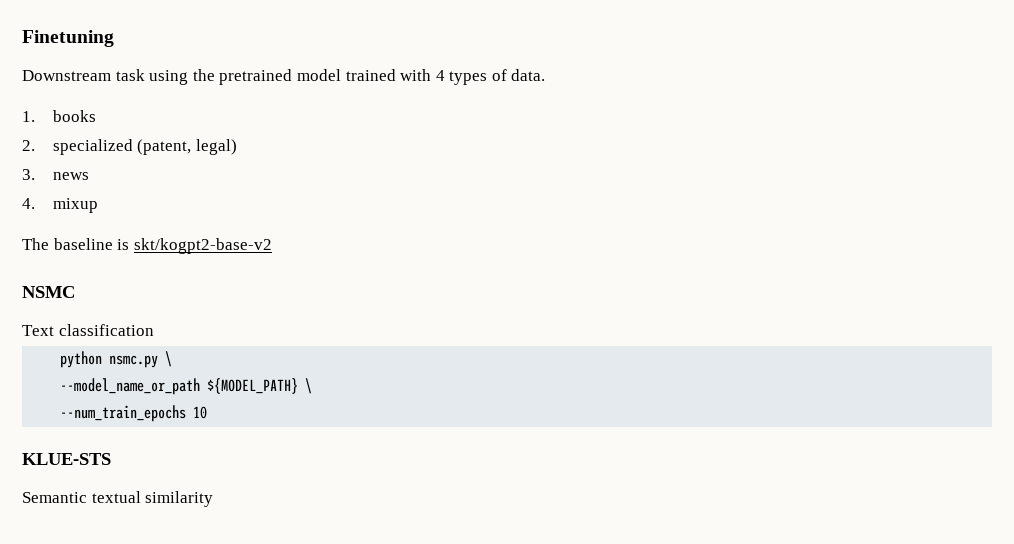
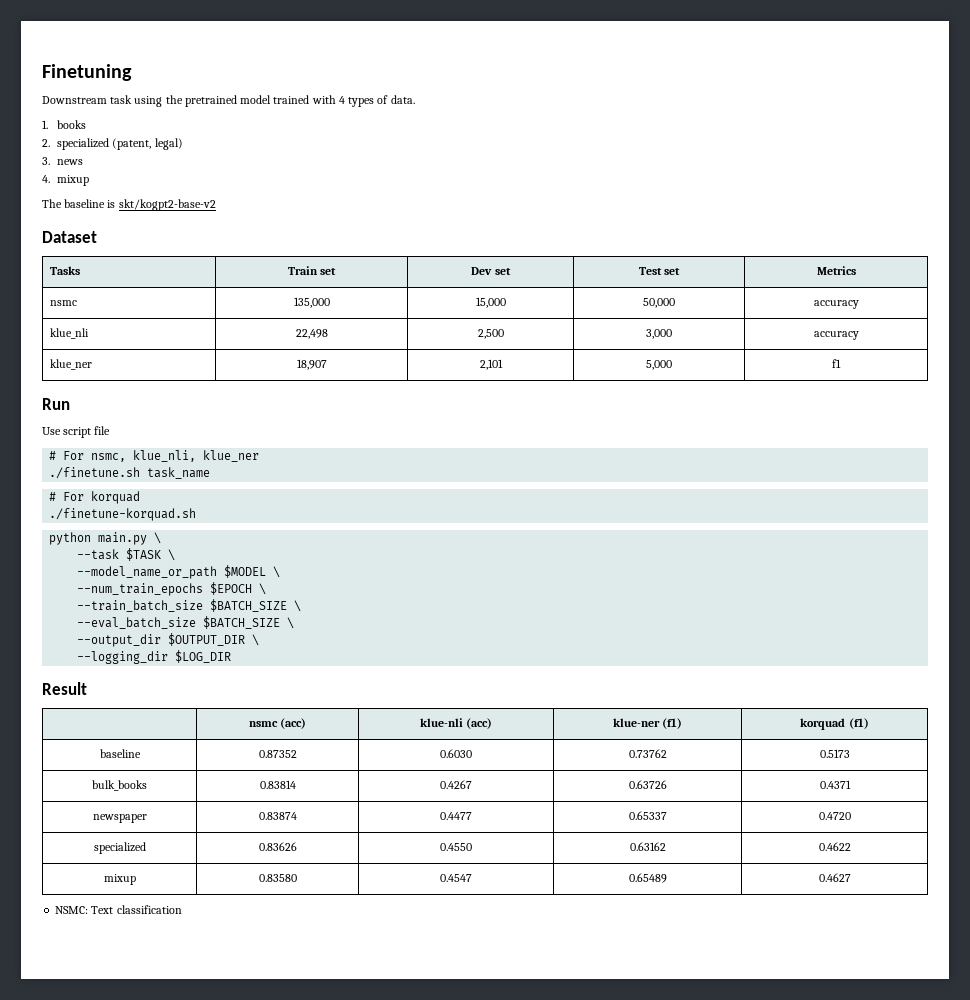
[22,286,75,298] [22,324,154,336] [60,351,159,368] NSMC // Text classification // python nsmc.py -> [42,231,97,243] [49,266,80,275] [287,266,337,275] [471,267,511,275] [638,267,681,275] [816,266,856,275] [49,300,77,306] [293,297,330,308] [475,297,506,308] [643,298,675,308] [813,300,859,309] [49,328,89,339] [295,329,328,339] [477,329,504,339] [646,329,672,339] [813,331,859,340] [49,359,92,370] [296,359,327,370] [479,359,503,370] [646,360,672,370] [832,359,841,368] [42,398,70,410] [42,426,111,438] [49,450,260,462] [49,467,211,479] [49,491,141,504] [49,508,197,521] [49,532,162,545] [77,548,162,561] Dataset // Tasks | Train set | Dev set | Test set | Metrics // nsmc | 135,000 | 15,000 | 50,000 | accuracy // klue_nli | 22,498 | 2,500 | 3,000 | accuracy // klue_ner | 18,907 | 2,101 | 5,000 | f1 // Run // Use script file // # For nsmc, klue_nli, klue_ner // ./finetune.sh task_name // # For korquad // ./finetune-korquad.sh // python main.py \ // --task $TASK
[207,378,299,394] ${MODEL_PATH} -> [224,565,267,578] $MODEL
[193,406,208,419] [22,453,111,465] [22,491,214,507] 10 // KLUE-STS // Semantic textual similarity -> [210,582,267,595] [77,599,302,612] [77,616,295,629] [77,633,260,647] [77,650,232,664] [42,682,87,695] [248,718,307,729] [419,718,493,729] [612,718,683,729] [800,718,869,730] [99,749,141,758] [258,750,297,758] [440,749,472,758] [628,749,667,758] [819,749,850,758] [92,780,147,791] [259,780,296,789] [440,780,472,789] [628,780,667,789] [819,780,851,789] [92,814,147,823] [258,812,297,820] [440,812,472,820] [628,811,667,820] [818,812,851,820] [93,842,146,854] [258,842,297,851] [440,843,472,851] [629,842,666,851] [818,842,851,851] [103,874,136,885] [258,874,297,882] [440,874,472,882] [628,873,667,883] [818,873,851,882] [55,905,182,914] $EPOCH \ // --train_batch_size $BATCH_SIZE \ // --eval_batch_size $BATCH_SIZE \ // --output_dir $OUTPUT_DIR \ // --logging_dir $LOG_DIR // Result // | nsmc (acc) | klue-nli (acc) | klue-ner (f1) | korquad (f1) // baseline | 0.87352 | 0.6030 | 0.73762 | 0.5173 // bulk_books | 0.83814 | 0.4267 | 0.63726 | 0.4371 // newspaper | 0.83874 | 0.4477 | 0.65337 | 0.4720 // specialized | 0.83626 | 0.4550 | 0.63162 | 0.4622 // mixup | 0.83580 | 0.4547 | 0.65489 | 0.4627 // NSMC: Text classification

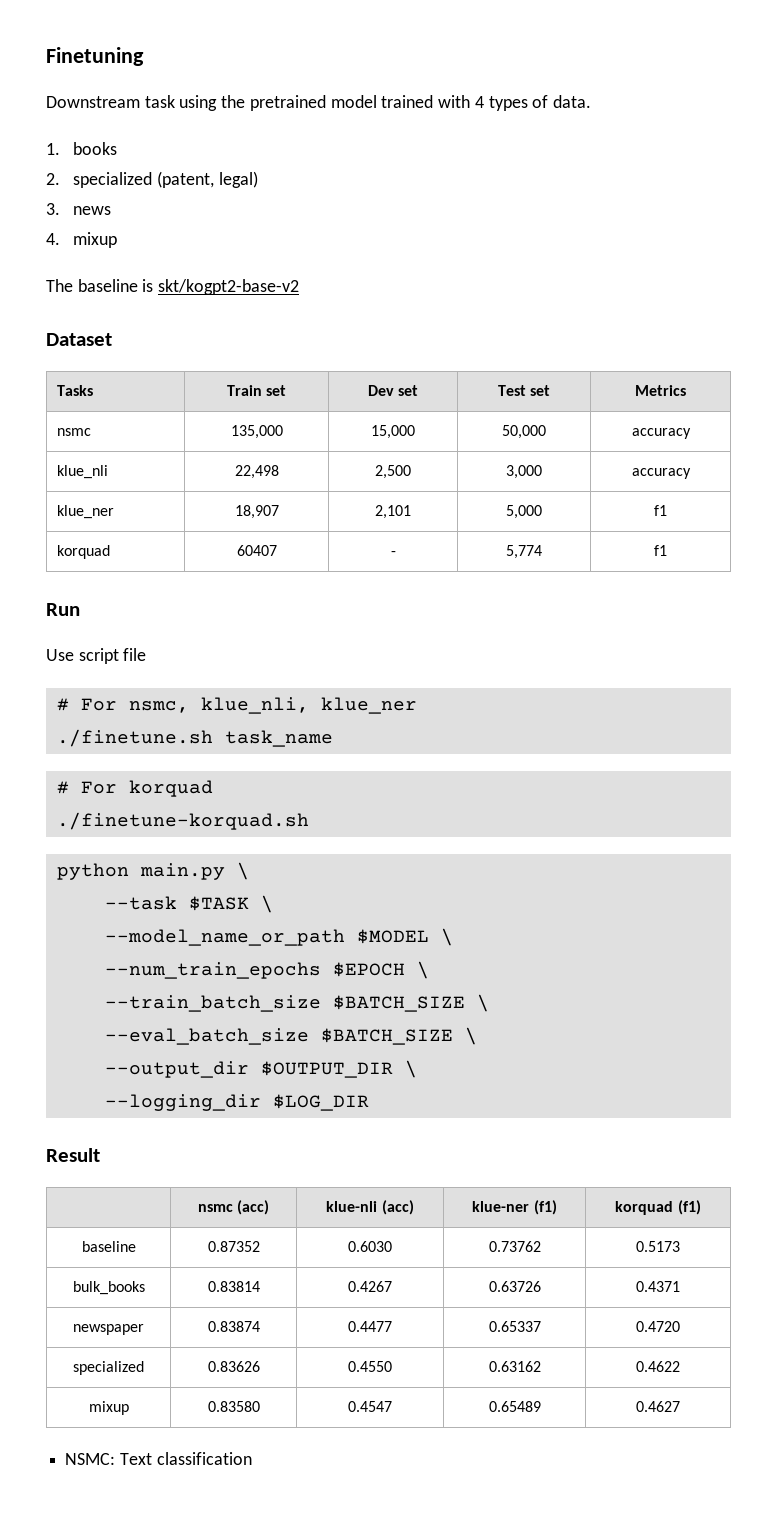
(841, 363) none -> [56,545,110,559] [236,545,277,556] [390,551,396,556] [506,545,542,559] [654,545,667,556] // korquad | 60407 | - | 5,774 | f1

